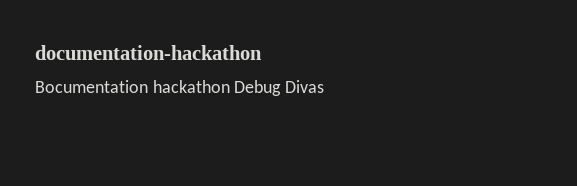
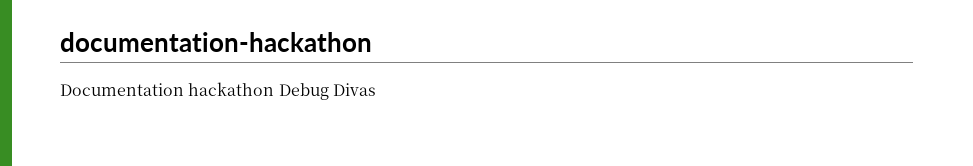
[35,80,148,93] Вocumentation -> [60,83,184,96] Documentation

